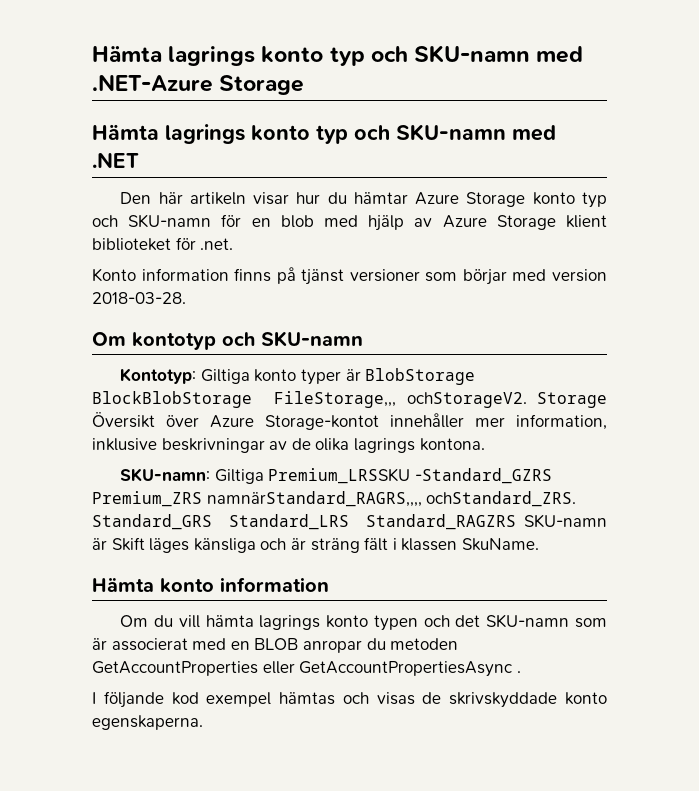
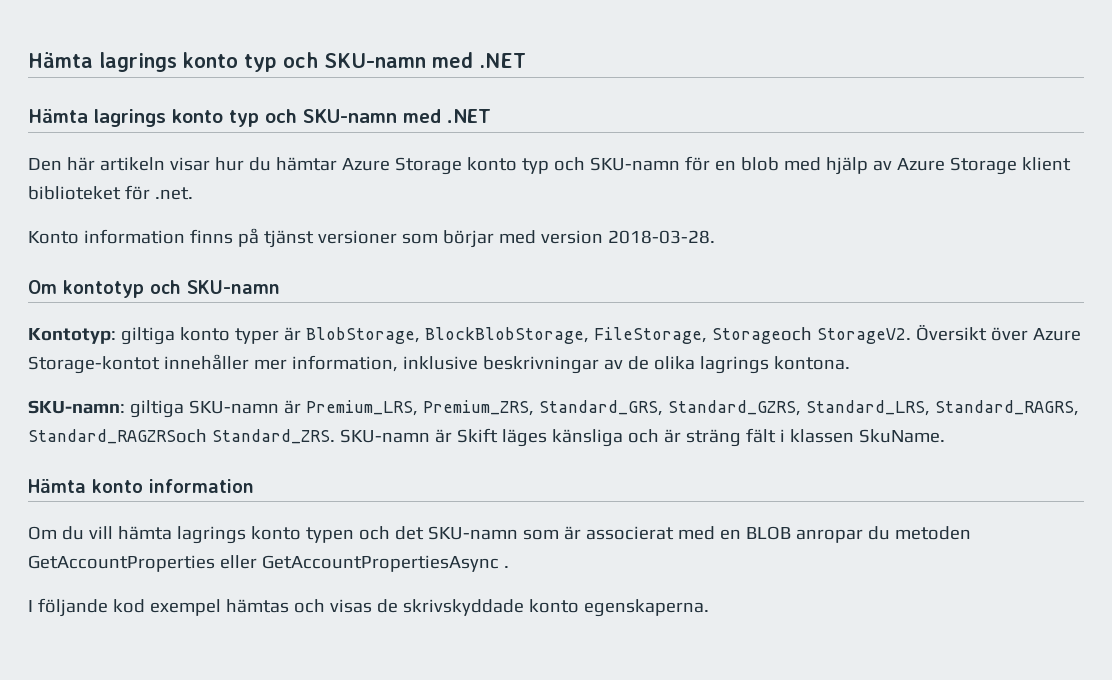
[92,45,584,66] [92,74,305,95] Hämta lagrings konto typ och SKU-namn med .NET-Azure Storage -> [28,52,526,72] Hämta lagrings konto typ och SKU-namn med .NET
[200,369,250,384] Giltiga -> [120,327,175,345] giltiga
[365,368,476,385] [92,391,607,408] BlobStorage BlockBlobStorage FileStorage,,, ochStorageV2. Storage -> [305,327,911,344] BlobStorage, BlockBlobStorage, FileStorage, Storageoch StorageV2.
[214,468,553,484] [92,491,577,507] [92,514,517,530] Giltiga Premium_LRSSKU -Standard_GZRS Premium_ZRS namnärStandard_RAGRS,,,, ochStandard_ZRS. Standard_GRS Standard_LRS Standard_RAGZRS -> [129,400,1079,418] [28,429,335,444] giltiga SKU-namn är Premium_LRS, Premium_ZRS, Standard_GRS, Standard_GZRS, Standard_LRS, Standard_RAGRS, Standard_RAGZRSoch Standard_ZRS.

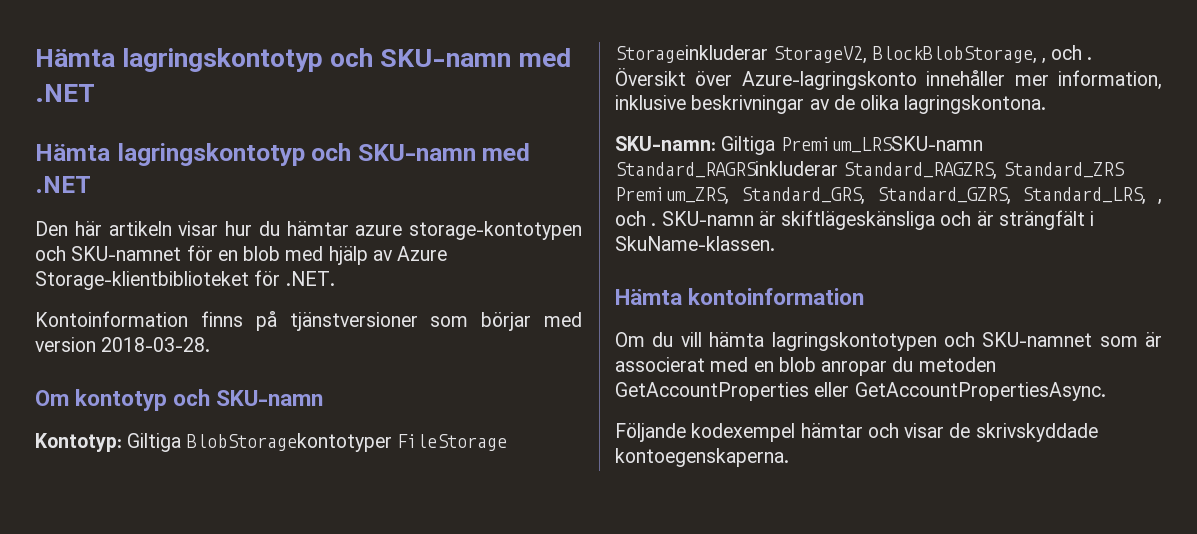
[28,52,277,72] Hämta lagrings konto typ -> [35,48,324,72] Hämta lagringskontotyp
[94,109,259,127] lagrings konto typ -> [116,143,305,166] lagringskontotyp
[341,157,680,175] Azure Storage konto typ och SKU-namn -> [355,221,582,240] [35,246,182,261] azure storage-kontotypen och SKU-namnet
[949,157,1071,175] [28,185,193,200] [28,228,397,248] Storage klient biblioteket för .net. // Konto information finns på tjänst versioner -> [35,270,335,290] [35,311,418,331] Storage-klientbiblioteket för .NET. // Kontoinformation finns på tjänstversioner
[120,325,1081,345] [28,356,160,374] giltiga konto typer är BlobStorage, BlockBlobStorage, FileStorage, Storageoch StorageV2. Översikt över Azure Storage-kontot -> [127,433,507,452] [615,45,1093,64] [615,68,917,90] Giltiga BlobStoragekontotyper FileStorage Storageinkluderar StorageV2, BlockBlobStorage, , och . Översikt över Azure-lagringskonto
[699,356,850,374] lagrings kontona. -> [904,95,1047,114] lagringskontona.
[129,400,1079,418] [28,428,945,447] [28,479,254,493] giltiga SKU-namn är Premium_LRS, Premium_ZRS, Standard_GRS, Standard_GZRS, Standard_LRS, Standard_RAGRS, Standard_RAGZRSoch Standard_ZRS. SKU-namn är Skift läges känsliga och är sträng fält i klassen SkuName. // Hämta konto information -> [721,136,983,155] [615,161,1125,180] [615,187,1162,205] [615,210,1095,230] [615,236,775,251] [615,288,865,305] Giltiga Premium_LRSSKU-namn Standard_RAGRSinkluderar Standard_RAGZRS, Standard_ZRS Premium_ZRS, Standard_GRS, Standard_GZRS, Standard_LRS, , och . SKU-namn är skiftlägeskänsliga och är strängfält i SkuName-klassen. // Hämta kontoinformation
[176,526,518,544] lagrings konto typen och det SKU-namn -> [771,332,1093,351] lagringskontotypen och SKU-namnet
[745,526,791,540] BLOB -> [778,357,816,372] blob
[261,555,509,572] [28,598,709,617] GetAccountPropertiesAsync . // I följande kod exempel hämtas och visas de skrivskyddade konto egenskaperna. -> [854,382,1106,401] [615,423,1098,442] [615,448,789,467] GetAccountPropertiesAsync. // Följande kodexempel hämtar och visar de skrivskyddade kontoegenskaperna.

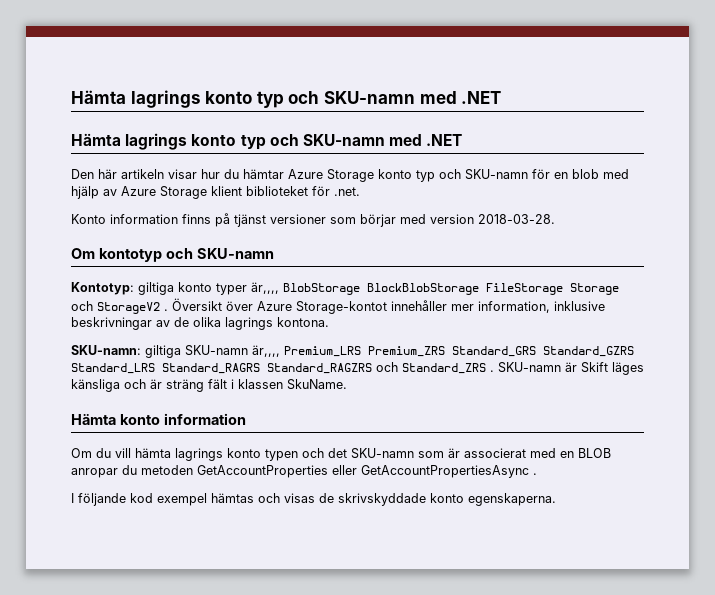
[35,48,324,72] Hämta lagringskontotyp -> [71,90,284,108] Hämta lagrings konto typ
[116,143,305,166] lagringskontotyp -> [125,133,266,150] lagrings konto typ
[355,221,582,240] [35,246,182,261] azure storage-kontotypen och SKU-namnet -> [288,169,528,182] Azure Storage konto typ och SKU-namn
[35,270,335,290] [35,311,418,331] Storage-klientbiblioteket för .NET. // Kontoinformation finns på tjänstversioner -> [160,186,360,199] [71,213,326,227] Storage klient biblioteket för .net. // Konto information finns på tjänst versioner
[127,433,507,452] [615,45,1083,64] Giltiga BlobStoragekontotyper FileStorage Storageinkluderar StorageV2, BlockBlobStorage, , och -> [138,282,619,295] [71,301,160,314] giltiga konto typer är,,,, BlobStorage BlockBlobStorage FileStorage Storage och StorageV2
[741,71,917,90] Azure-lagringskonto -> [257,301,387,314] Azure Storage-kontot
[904,95,1047,114] lagringskontona. -> [225,317,329,330] lagrings kontona.
[721,136,983,155] [615,161,1125,180] [615,187,1162,205] [615,210,1095,230] [615,236,775,251] [615,288,865,305] Giltiga Premium_LRSSKU-namn Standard_RAGRSinkluderar Standard_RAGZRS, Standard_ZRS Premium_ZRS, Standard_GRS, Standard_GZRS, Standard_LRS, , och . SKU-namn är skiftlägeskänsliga och är strängfält i SkuName-klassen. // Hämta kontoinformation -> [145,345,634,358] [71,362,644,375] [71,379,347,392] [71,413,246,425] giltiga SKU-namn är,,,, Premium_LRS Premium_ZRS Standard_GRS Standard_GZRS Standard_LRS Standard_RAGRS Standard_RAGZRS och Standard_ZRS . SKU-namn är Skift läges känsliga och är sträng fält i klassen SkuName. // Hämta konto information
[771,332,1093,351] lagringskontotypen och SKU-namnet -> [175,448,414,461] lagrings konto typen och det SKU-namn
[778,357,816,372] blob -> [578,448,611,458] BLOB
[854,382,1106,401] [615,423,1098,442] [615,448,789,467] GetAccountPropertiesAsync. // Följande kodexempel hämtar och visar de skrivskyddade kontoegenskaperna. -> [361,465,537,478] [71,493,556,506] GetAccountPropertiesAsync . // I följande kod exempel hämtas och visas de skrivskyddade konto egenskaperna.

